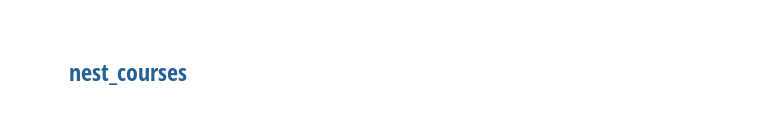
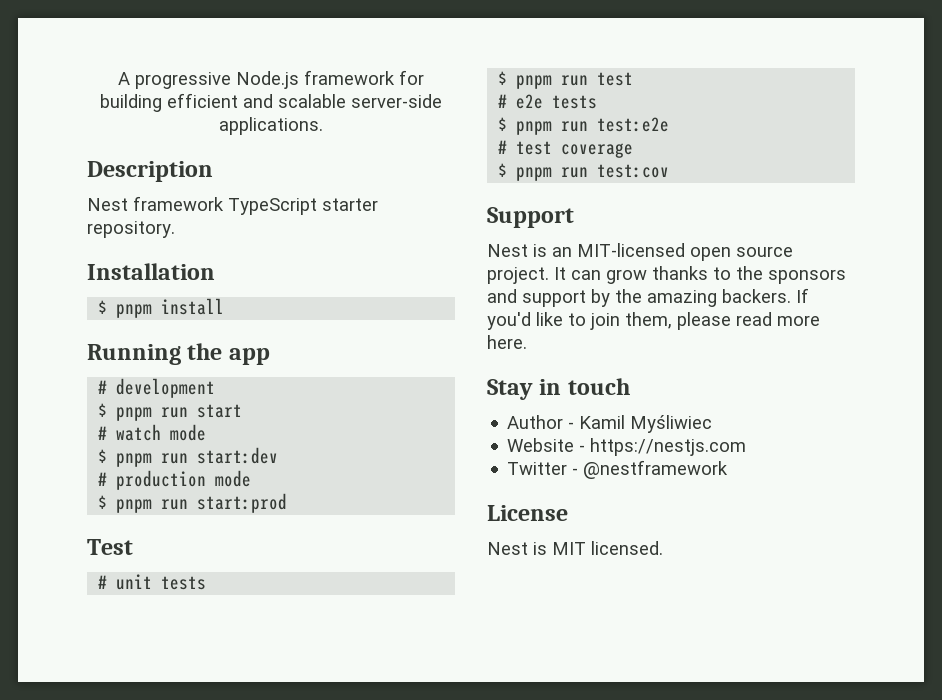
[69,65,187,85] nest_courses -> [118,70,424,89] [100,93,442,112] [219,117,323,135] [87,161,213,182] [87,196,378,215] [87,221,175,238] [87,263,215,280] [98,298,225,318] [87,343,270,365] [98,378,216,398] [98,403,243,421] [98,424,207,441] [98,447,279,467] [98,470,252,490] [98,493,288,513] [87,539,133,555] [98,574,207,590] [498,71,634,89] [498,94,598,109] [498,117,670,135] [498,140,634,158] [498,163,670,181] [487,207,574,228] [487,243,793,261] [487,266,846,284] [487,288,809,307] [487,312,820,330] [487,335,527,349] [487,378,630,400] [507,415,713,433] [507,438,747,456] [507,460,729,479] [487,505,568,521] [487,541,663,555] A progressive Node.js framework for building efficient and scalable server-side applications. // Description // Nest framework TypeScript starter repository. // Installation // $ pnpm install // Running the app // # development // $ pnpm run start // # watch mode // $ pnpm run start:dev // # production mode // $ pnpm run start:prod // Test // # unit tests // $ pnpm run test // # e2e tests // $ pnpm run test:e2e // # test coverage // $ pnpm run test:cov // Support // Nest is an MIT-licensed open source project. It can grow thanks to the sponsors and support by the amazing backers. If you'd like to join them, please read more here. // Stay in touch // Author - Kamil Myśliwiec // Website - https://nestjs.com // Twitter - @nestframework // License // Nest is MIT licensed.

